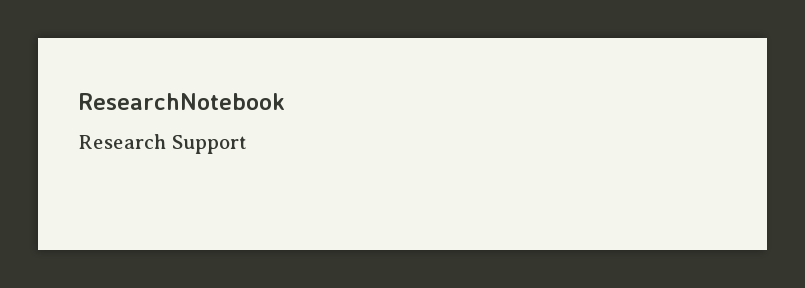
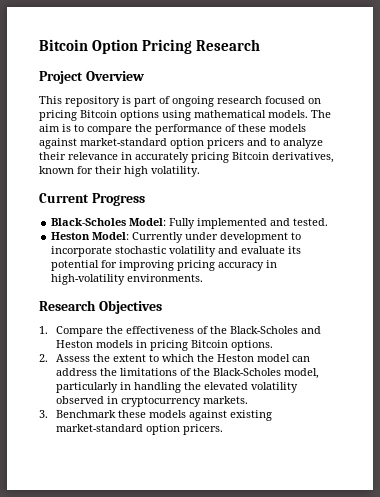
[78,93,285,110] [78,134,247,154] ResearchNotebook // Research Support -> [39,39,260,54] [39,71,144,84] [39,96,321,107] [39,110,331,121] [39,124,306,135] [39,138,323,149] [39,152,334,163] [39,166,200,177] [39,193,145,206] [51,218,329,229] [51,232,302,243] [51,246,302,257] [51,260,278,271] [51,274,204,285] [39,300,162,314] [39,326,322,337] [56,340,274,351] [39,354,311,362] [56,368,320,379] [56,382,299,393] [56,396,249,407] [39,410,273,421] [56,424,224,435] Bitcoin Option Pricing Research // Project Overview // This repository is part of ongoing research focused on pricing Bitcoin options using mathematical models. The aim is to compare the performance of these models against market-standard option pricers and to analyze their relevance in accurately pricing Bitcoin derivatives, known for their high volatility. // Current Progress // Black-Scholes Model: Fully implemented and tested. // Heston Model: Currently under development to incorporate stochastic volatility and evaluate its potential for improving pricing accuracy in high-volatility environments. // Research Objectives // 1. Compare the effectiveness of the Black-Scholes and Heston models in pricing Bitcoin options. // 2. Assess the extent to which the Heston model can address the limitations of the Black-Scholes model, particularly in handling the elevated volatility observed in cryptocurrency markets. // 3. Benchmark these models against existing market-standard option pricers.

